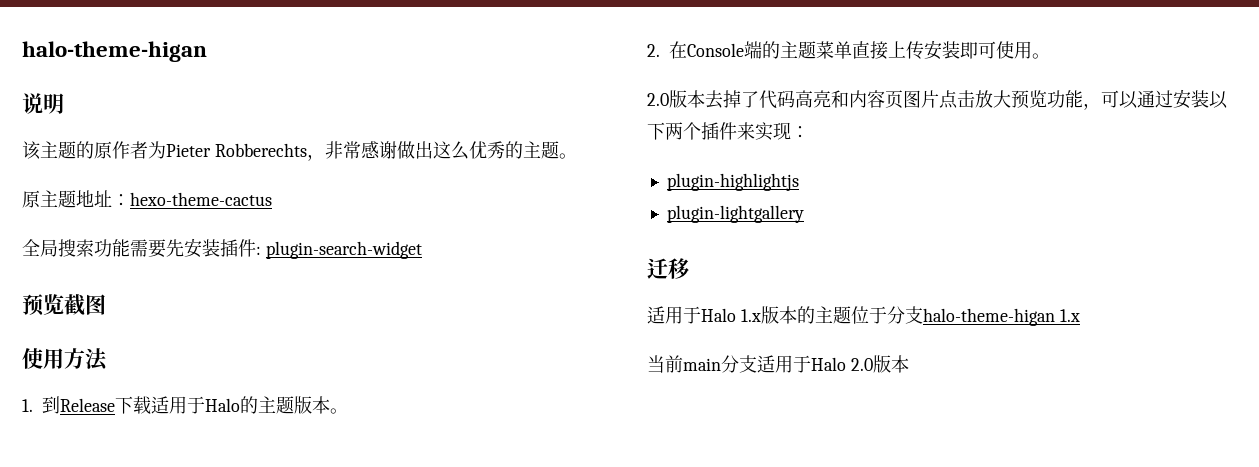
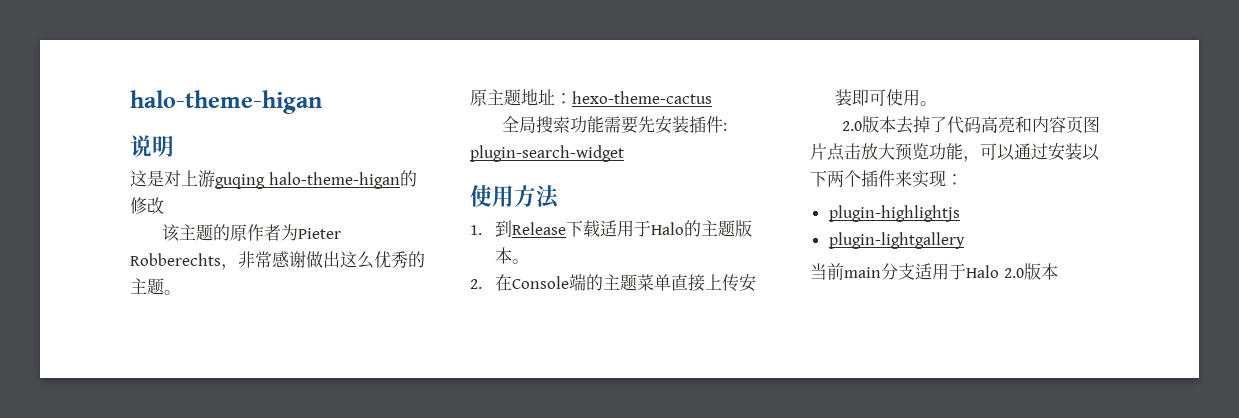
(64, 103) none -> [130,170,417,189] [130,197,164,214] // 这是对上游guqing halo-theme-higan的修改
[22,294,106,316] // 预览截图 -> (624, 153) none
[647,258,689,279] [647,306,1080,326] // 迁移 // 适用于Halo 1.x版本的主题位于分支halo-theme-higan 1.x -> (965, 240) none

